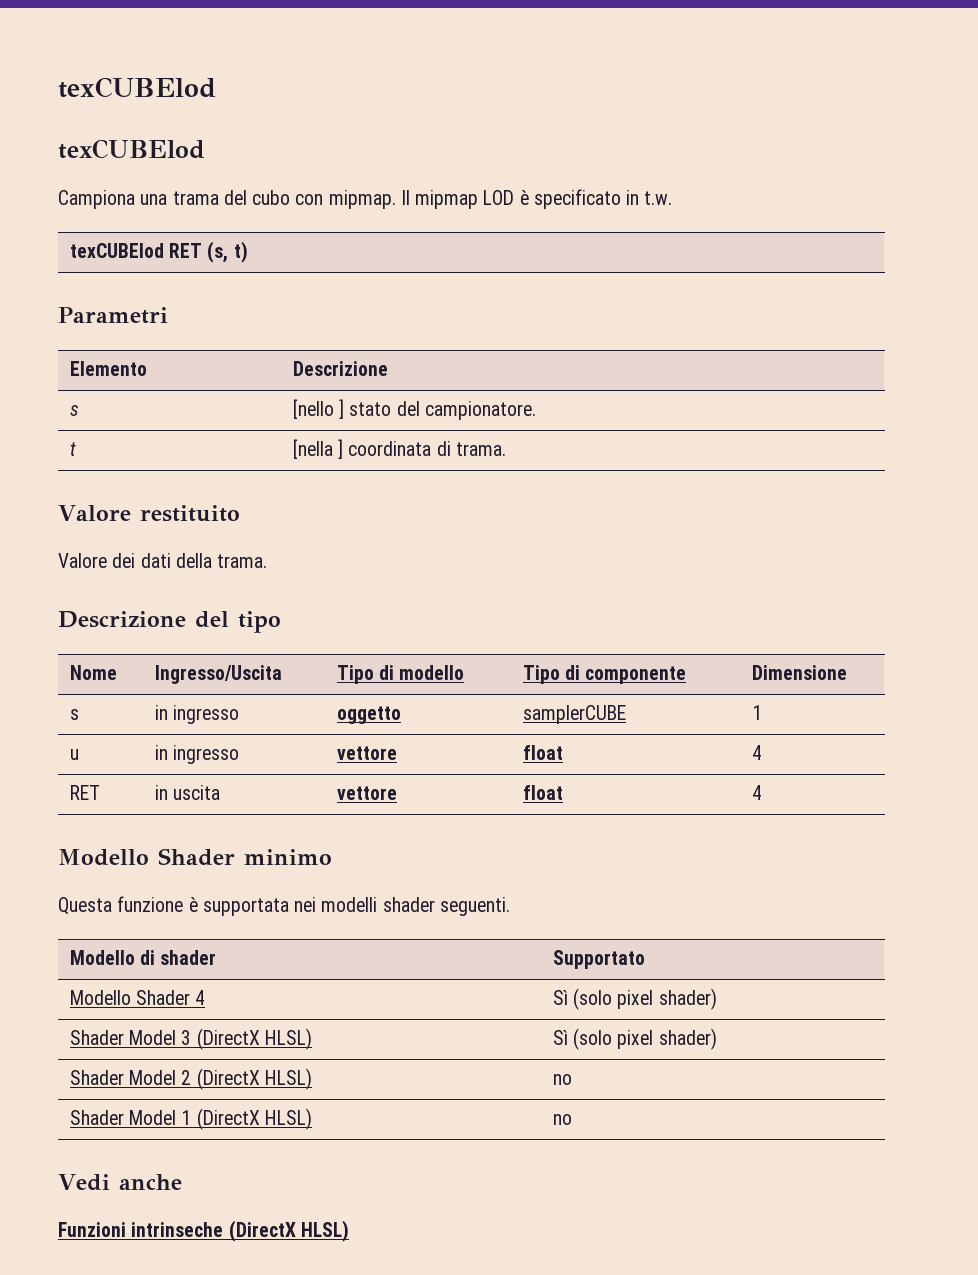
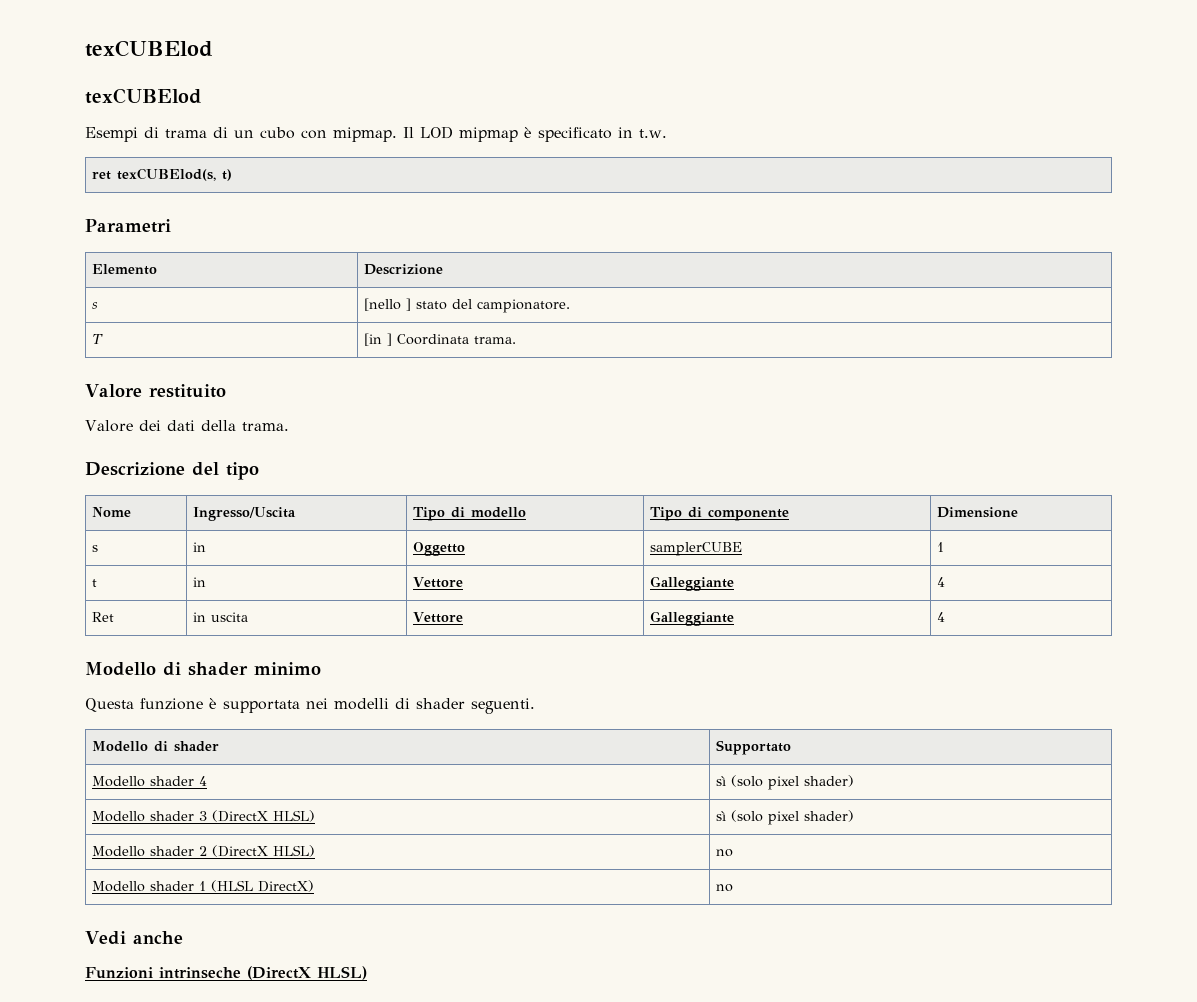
[58,190,247,209] Campiona una trama del -> [85,127,254,142] Esempi di trama di un
[415,190,515,209] mipmap LOD -> [420,126,518,142] LOD mipmap
[69,241,229,263] texCUBElod RET (s, -> [91,168,216,181] ret texCUBElod(s,
[69,442,76,456] [292,439,451,459] t | [nella ] coordinata di -> [91,334,103,344] [363,333,469,346] T | [in ] Coordinata
[173,705,240,724] [336,706,401,724] ingresso | oggetto -> [412,542,465,556] | Oggetto
[69,749,79,760] [154,745,240,764] [336,746,397,760] [522,745,563,760] [751,745,762,760] [69,785,100,800] u | in ingresso | vettore | float | 4 // RET -> [91,579,97,587] [192,577,206,587] [412,577,463,588] [649,576,734,591] [936,577,945,587] [91,612,114,622] t | in | Vettore | Galleggiante | 4 // Ret
[336,786,397,800] [522,785,563,800] vettore | float -> [412,612,463,623] [649,611,734,626] Vettore | Galleggiante
[158,848,235,866] Shader -> [163,662,248,676] di shader
(378, 904) none -> [395,698,410,709] di
[136,990,191,1005] Shader -> [149,776,194,786] shader
[552,988,717,1010] [69,1030,177,1045] Sì (solo pixel shader) // Shader Model -> [715,775,854,790] [91,811,194,822] sì (solo pixel shader) // Modello shader
[552,1028,717,1050] [69,1070,177,1085] Sì (solo pixel shader) // Shader Model -> [715,810,854,825] [91,846,194,857] sì (solo pixel shader) // Modello shader
[69,1108,312,1130] Shader Model 1 (DirectX HLSL) -> [91,880,314,892] Modello shader 1 (HLSL DirectX)

